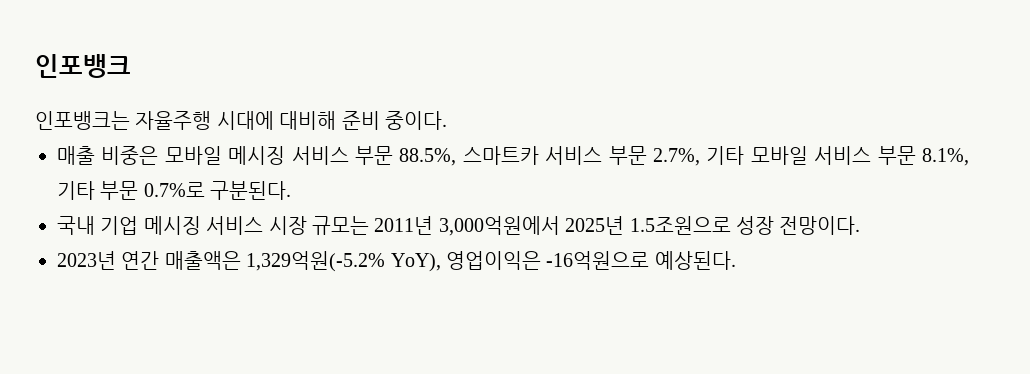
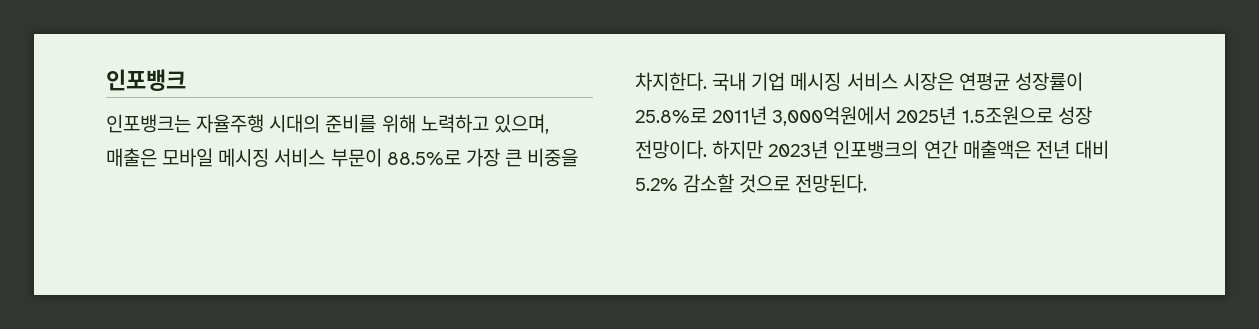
[216,111,447,130] [57,146,969,166] [57,181,292,200] [57,216,369,235] 시대에 대비해 준비 중이다. // 매출 비중은 모바일 메시징 서비스 부문 88.5%, 스마트카 서비스 부문 2.7%, 기타 모바일 서비스 부문 8.1%, 기타 부문 0.7%로 구분된다. // 국내 기업 메시징 서비스 시장 규모는 -> [269,114,549,134] [106,148,579,167] [635,72,1083,91] [635,108,707,123] 시대의 준비를 위해 노력하고 있으며, 매출은 모바일 메시징 서비스 부문이 88.5%로 가장 큰 비중을 차지한다. 국내 기업 메시징 서비스 시장은 연평균 성장률이 25.8%로
[57,251,736,272] // 2023년 연간 매출액은 1,329억원(-5.2% YoY), 영업이익은 -16억원으로 예상된다. -> [712,140,1109,159] [635,174,868,193] 하지만 2023년 인포뱅크의 연간 매출액은 전년 대비 5.2% 감소할 것으로 전망된다.

